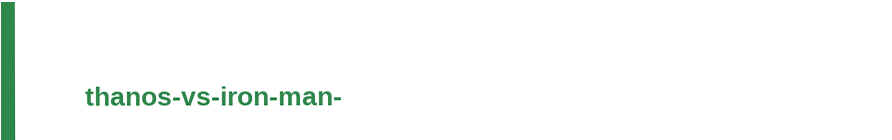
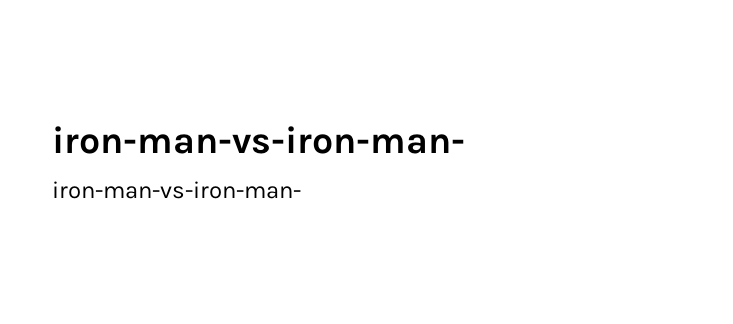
[85,86,343,106] thanos-vs-iron-man- -> [52,126,465,154] [52,181,301,199] iron-man-vs-iron-man- // iron-man-vs-iron-man-

